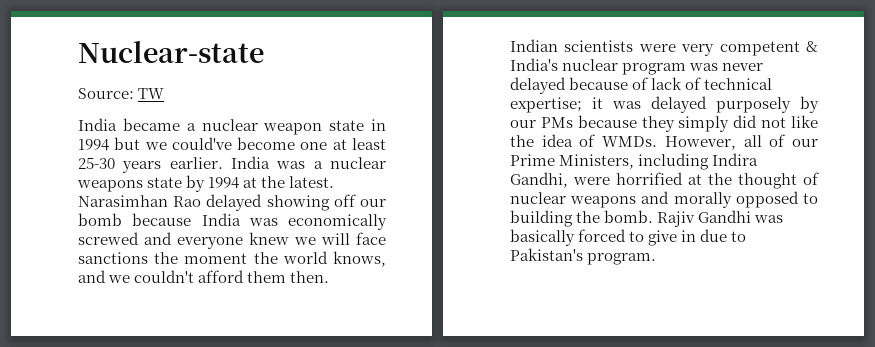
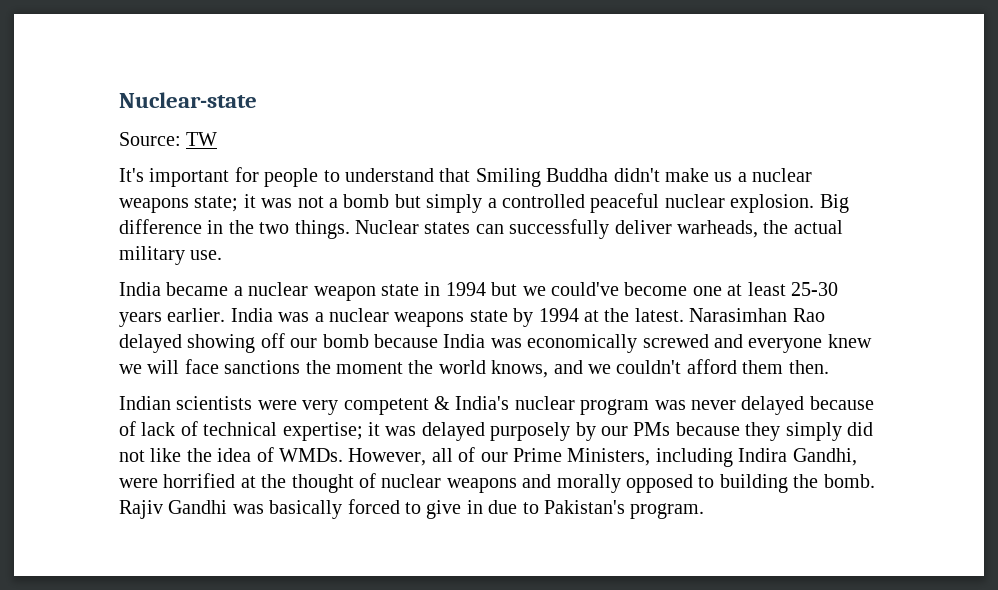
(165, 93) none -> [119,167,813,187] [119,193,849,213] [119,219,843,239] [119,246,223,265] // It's important for people to understand that Smiling Buddha didn't make us a nuclear weapons state; it was not a bomb but simply a controlled peaceful nuclear explosion. Big difference in the two things. Nuclear states can successfully deliver warheads, the actual military use.

